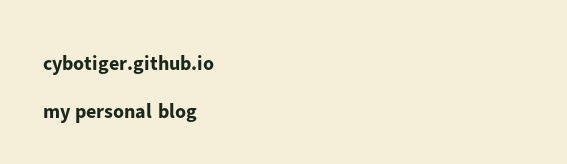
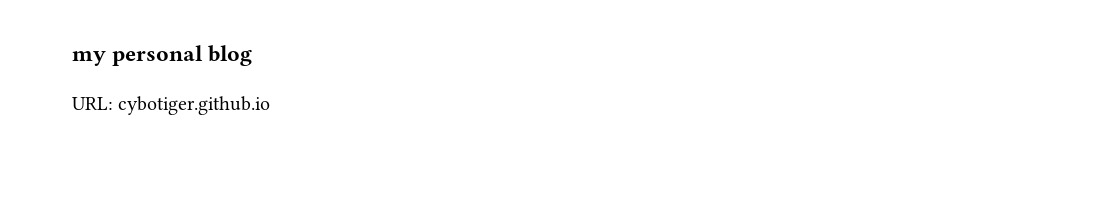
[43,55,214,75] cybotiger.github.io // -> (72, 58) none
(197, 112) none -> [72,96,271,115] // URL: cybotiger.github.io

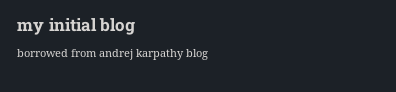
[112,45,204,66] personal -> [48,18,97,32] initial
[72,96,271,115] URL: cybotiger.github.io -> [17,49,208,60] borrowed from andrej karpathy blog

